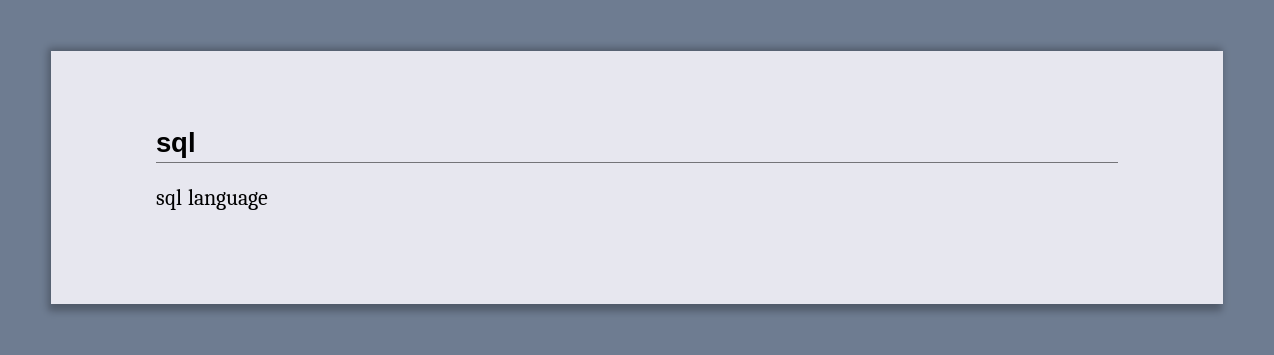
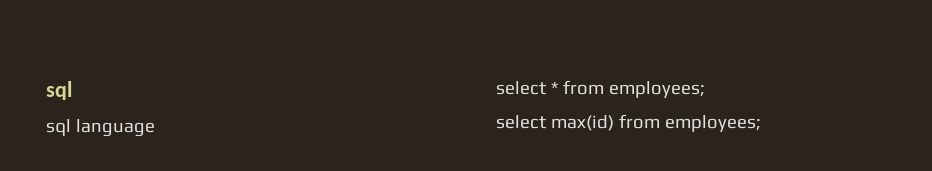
(268, 199) none -> [496,80,705,98] [496,114,761,132] // select * from employees; // select max(id) from employees;

